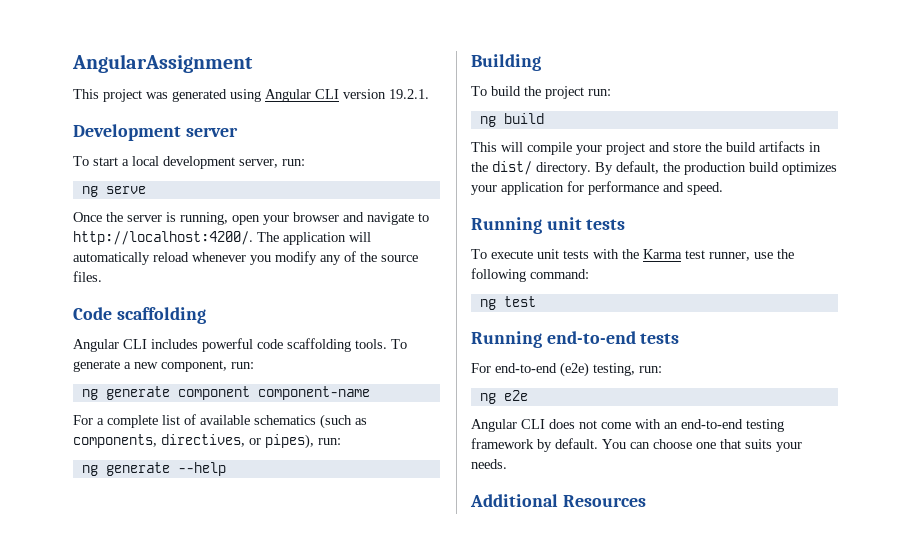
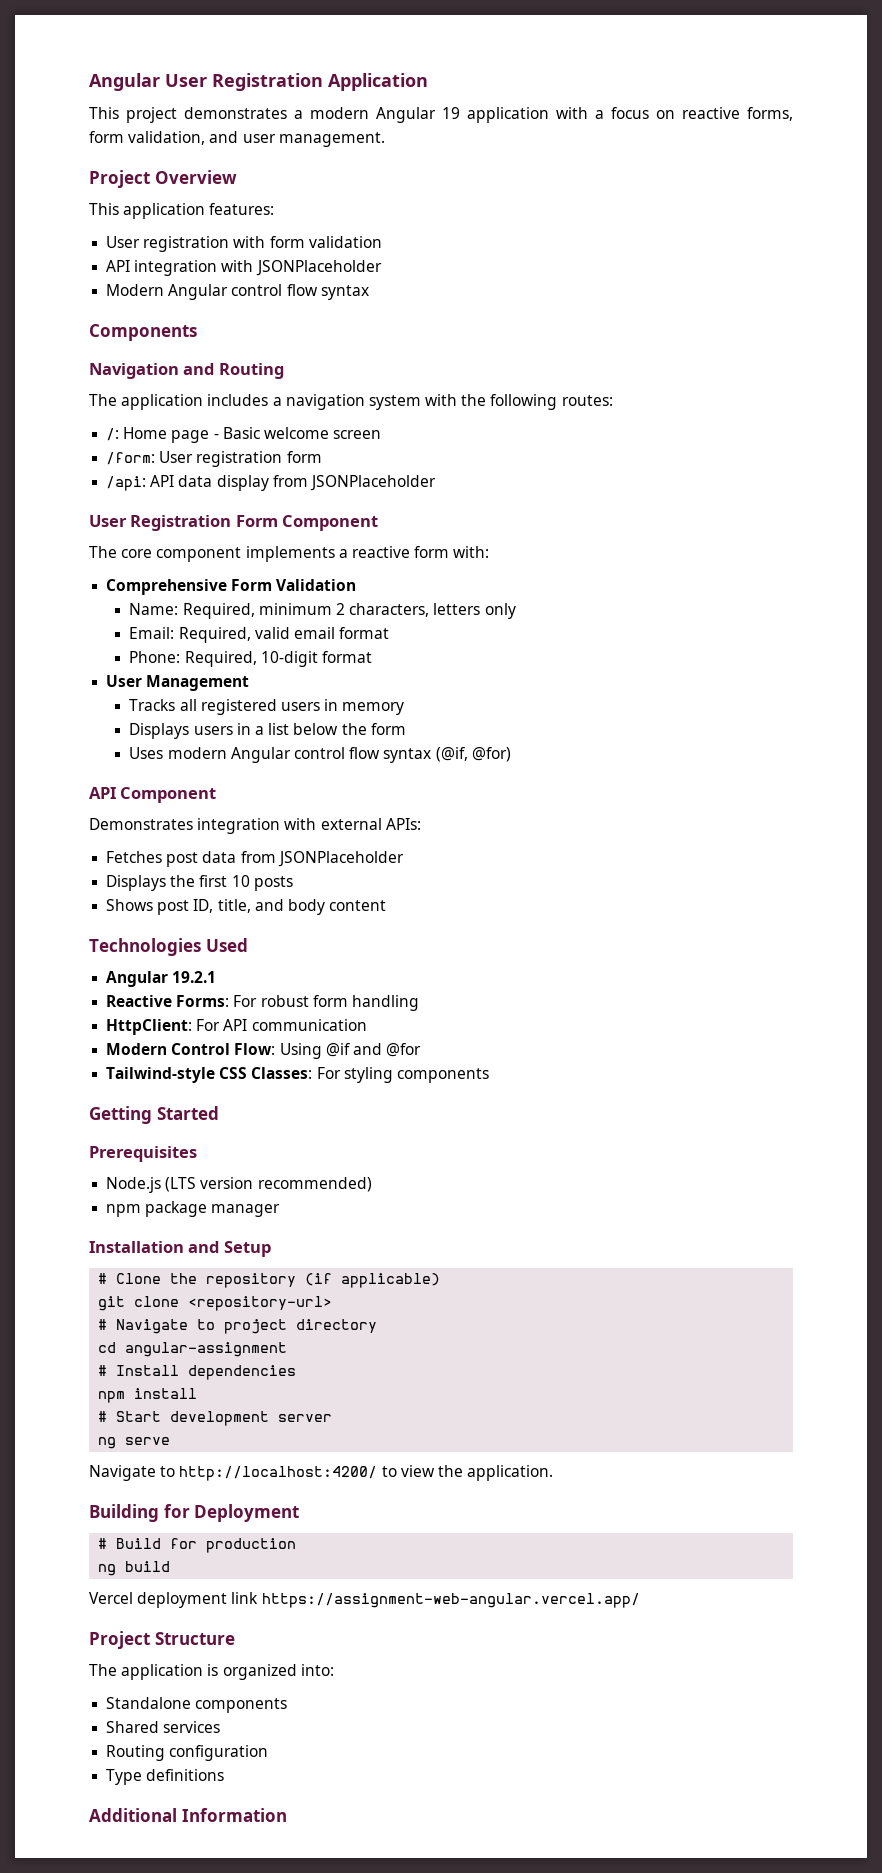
[72,54,253,73] [73,89,429,102] [73,124,238,141] [73,156,305,169] [81,186,146,197] [73,212,429,225] [73,231,371,245] [73,251,418,265] [73,271,102,282] [73,307,206,324] [73,338,407,352] [73,360,254,372] [81,386,370,400] [73,414,367,429] [73,434,341,449] [81,462,226,476] [471,54,541,71] [471,86,611,99] [479,113,544,127] [471,141,821,155] [471,161,837,175] [471,181,723,195] [471,217,626,234] [471,249,794,261] [471,268,589,282] [479,296,536,310] [471,331,680,348] [471,362,662,377] [479,390,528,404] [471,419,784,432] [471,438,802,452] [471,459,507,469] AngularAssignment // This project was generated using Angular CLI version 19.2.1. // Development server // To start a local development server, run: // ng serve // Once the server is running, open your browser and navigate to http://localhost:4200/. The application will automatically reload whenever you modify any of the source files. // Code scaffolding // Angular CLI includes powerful code scaffolding tools. To generate a new component, run: // ng generate component component-name // For a complete list of available schematics (such as components, directives, or pipes), run: // ng generate --help // Building // To build the project run: // ng build // This will compile your project and store the build artifacts in the dist/ directory. By default, the production build optimizes your application for performance and speed. // Running unit tests // To execute unit tests with the Karma test runner, use the following command: // ng test // Running end-to-end tests // For end-to-end (e2e) testing, run: // ng e2e // Angular CLI does not come with an end-to-end testing framework by default. You can choose one that suits your needs. -> [89,73,428,91] [89,107,793,123] [89,131,385,147] [89,170,237,188] [89,203,275,219] [106,236,382,252] [106,260,382,276] [106,284,369,300] [89,324,197,341] [89,363,284,379] [89,394,613,410] [106,427,382,443] [106,451,322,467] [106,475,436,491] [89,515,379,531] [89,546,490,562] [106,579,357,595] [129,603,516,619] [129,627,390,643] [129,651,372,667] [106,675,250,691] [129,699,405,715] [129,723,406,739] [129,747,511,763] [89,787,217,803] [89,818,421,834] [106,851,404,867] [106,875,293,891] [106,899,387,915] [89,938,248,956] [106,971,217,987] [106,995,419,1011] [106,1019,367,1035] [106,1043,422,1059] [106,1067,489,1083] [89,1106,219,1124] [89,1146,197,1162] [106,1177,372,1193] [106,1201,281,1217] [89,1241,271,1257] [98,1273,441,1288] [98,1296,333,1311] [98,1319,378,1334] [98,1342,288,1357] [98,1365,297,1380] [98,1388,198,1403] [98,1411,333,1426] [98,1437,171,1449] [89,1465,554,1481] [89,1504,300,1522] [98,1538,297,1553] [98,1561,171,1576] [89,1592,640,1608] [89,1631,235,1649] [89,1664,334,1680] [106,1697,288,1713] [106,1721,221,1733] [106,1745,269,1761] [106,1769,225,1785] Angular User Registration Application // This project demonstrates a modern Angular 19 application with a focus on reactive forms, form validation, and user management. // Project Overview // This application features: // User registration with form validation // API integration with JSONPlaceholder // Modern Angular control flow syntax // Components // Navigation and Routing // The application includes a navigation system with the following routes: // /: Home page - Basic welcome screen // /form: User registration form // /api: API data display from JSONPlaceholder // User Registration Form Component // The core component implements a reactive form with: // Comprehensive Form Validation // Name: Required, minimum 2 characters, letters only // Email: Required, valid email format // Phone: Required, 10-digit format // User Management // Tracks all registered users in memory // Displays users in a list below the form // Uses modern Angular control flow syntax (@if, @for) // API Component // Demonstrates integration with external APIs: // Fetches post data from JSONPlaceholder // Displays the first 10 posts // Shows post ID, title, and body content // Technologies Used // Angular 19.2.1 // Reactive Forms: For robust form handling // HttpClient: For API communication // Modern Control Flow: Using @if and @for // Tailwind-style CSS Classes: For styling components // Getting Started // Prerequisites // Node.js (LTS version recommended) // npm package manager // Installation and Setup // # Clone the repository (if applicable) // git clone <repository-url> // # Navigate to project directory // cd angular-assignment // # Install dependencies // npm install // # Start development server // ng serve // Navigate to http://localhost:4200/ to view the application. // Building for Deployment // # Build for production // ng build // Vercel deployment link https://assignment-web-angular.vercel.app/ // Project Structure // The application is organized into: // Standalone components // Shared services // Routing configuration // Type definitions
[562,495,646,507] Resources -> [181,1808,287,1822] Information

